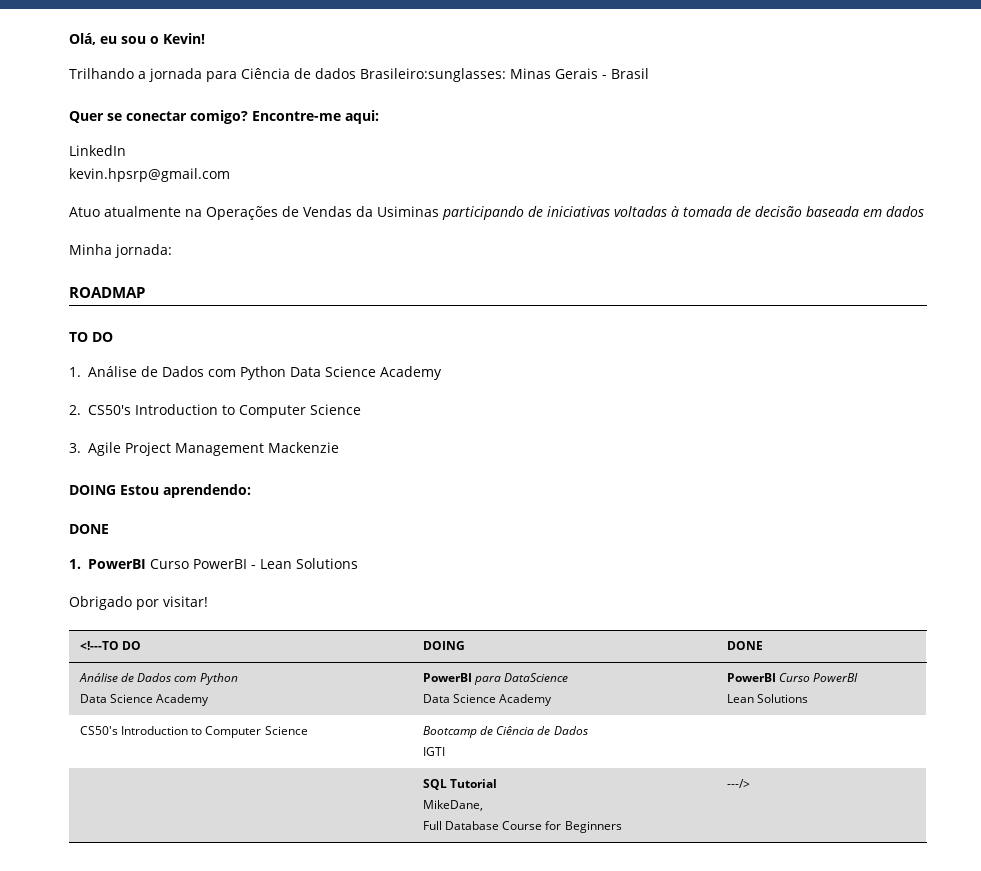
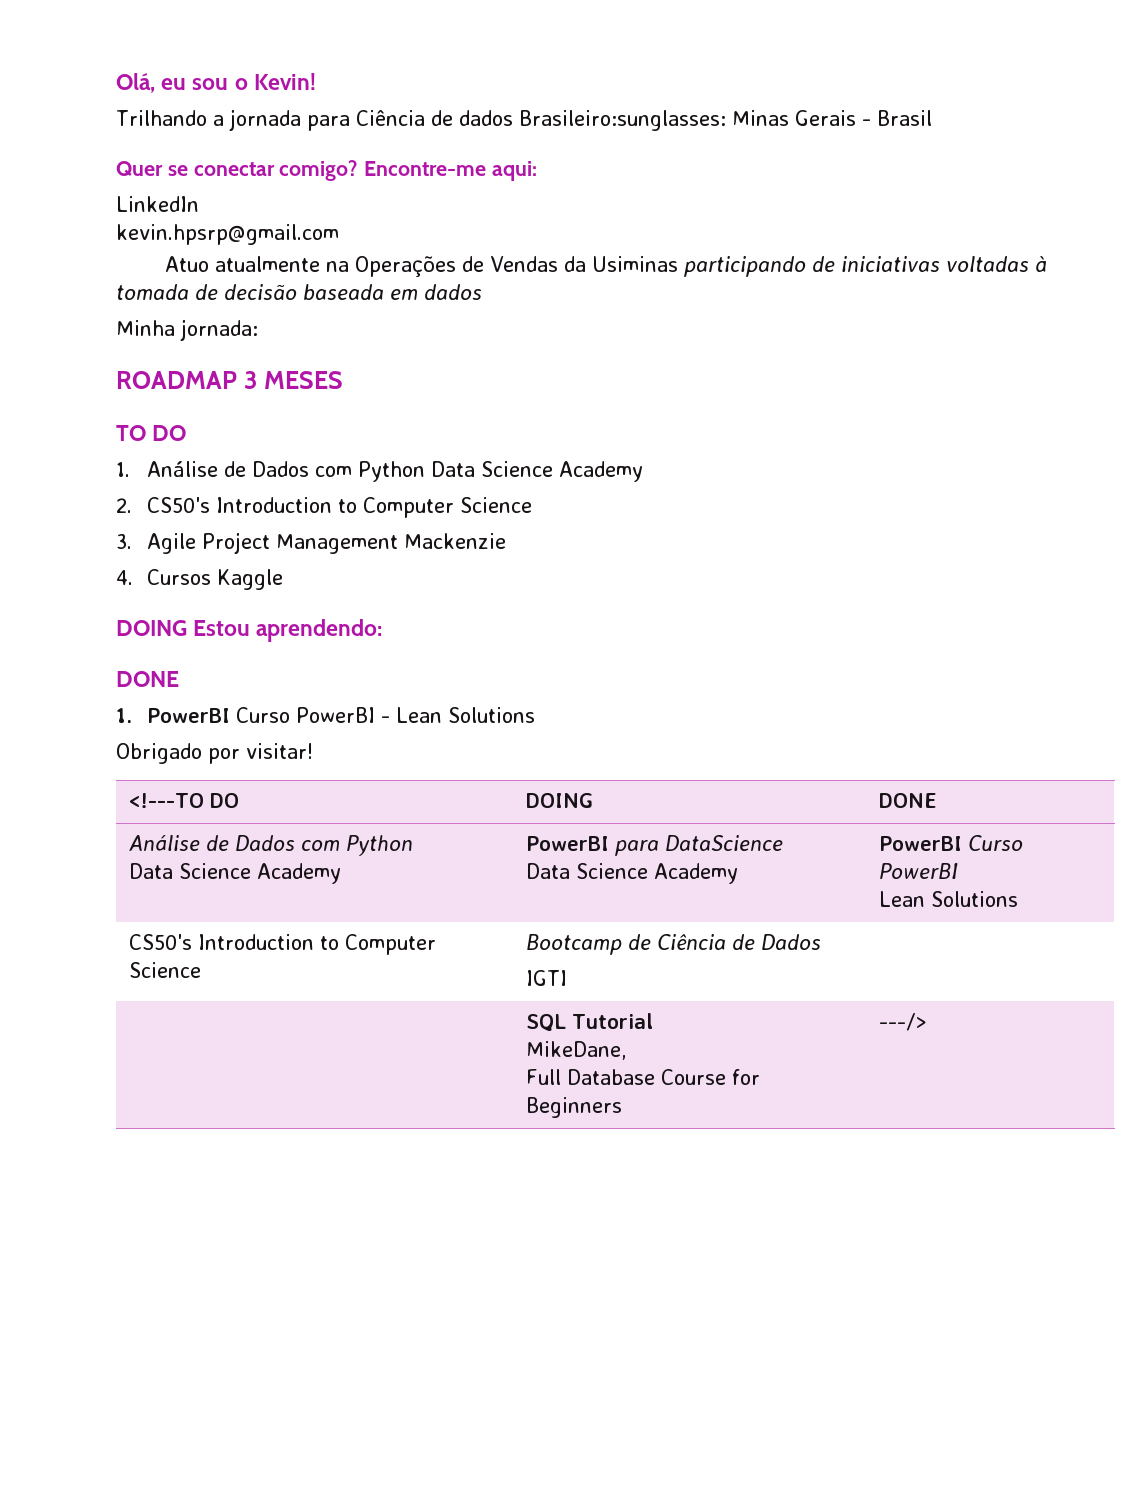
(145, 292) none -> [243,371,343,389] 3 MESES
(339, 447) none -> [116,569,283,590] // 4. Cursos Kaggle

